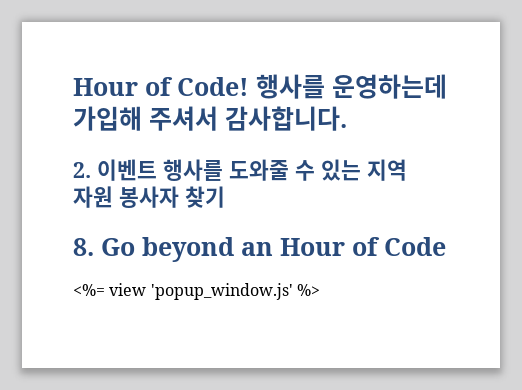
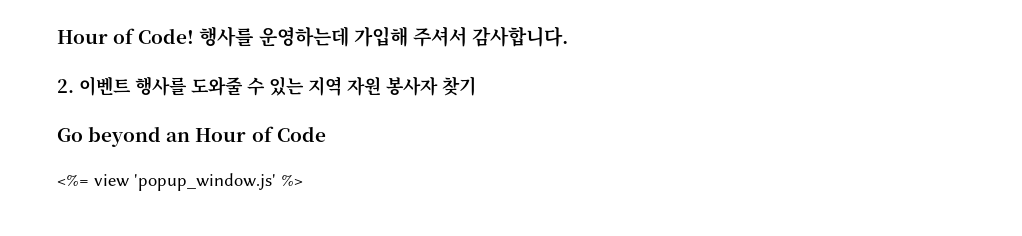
[73,238,94,256] 8. -> (476, 86) none

